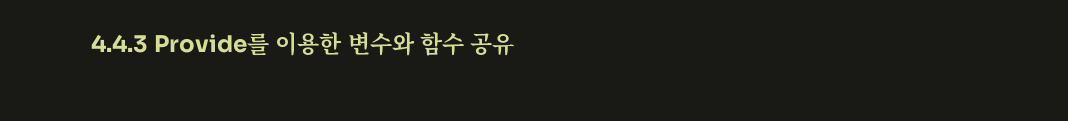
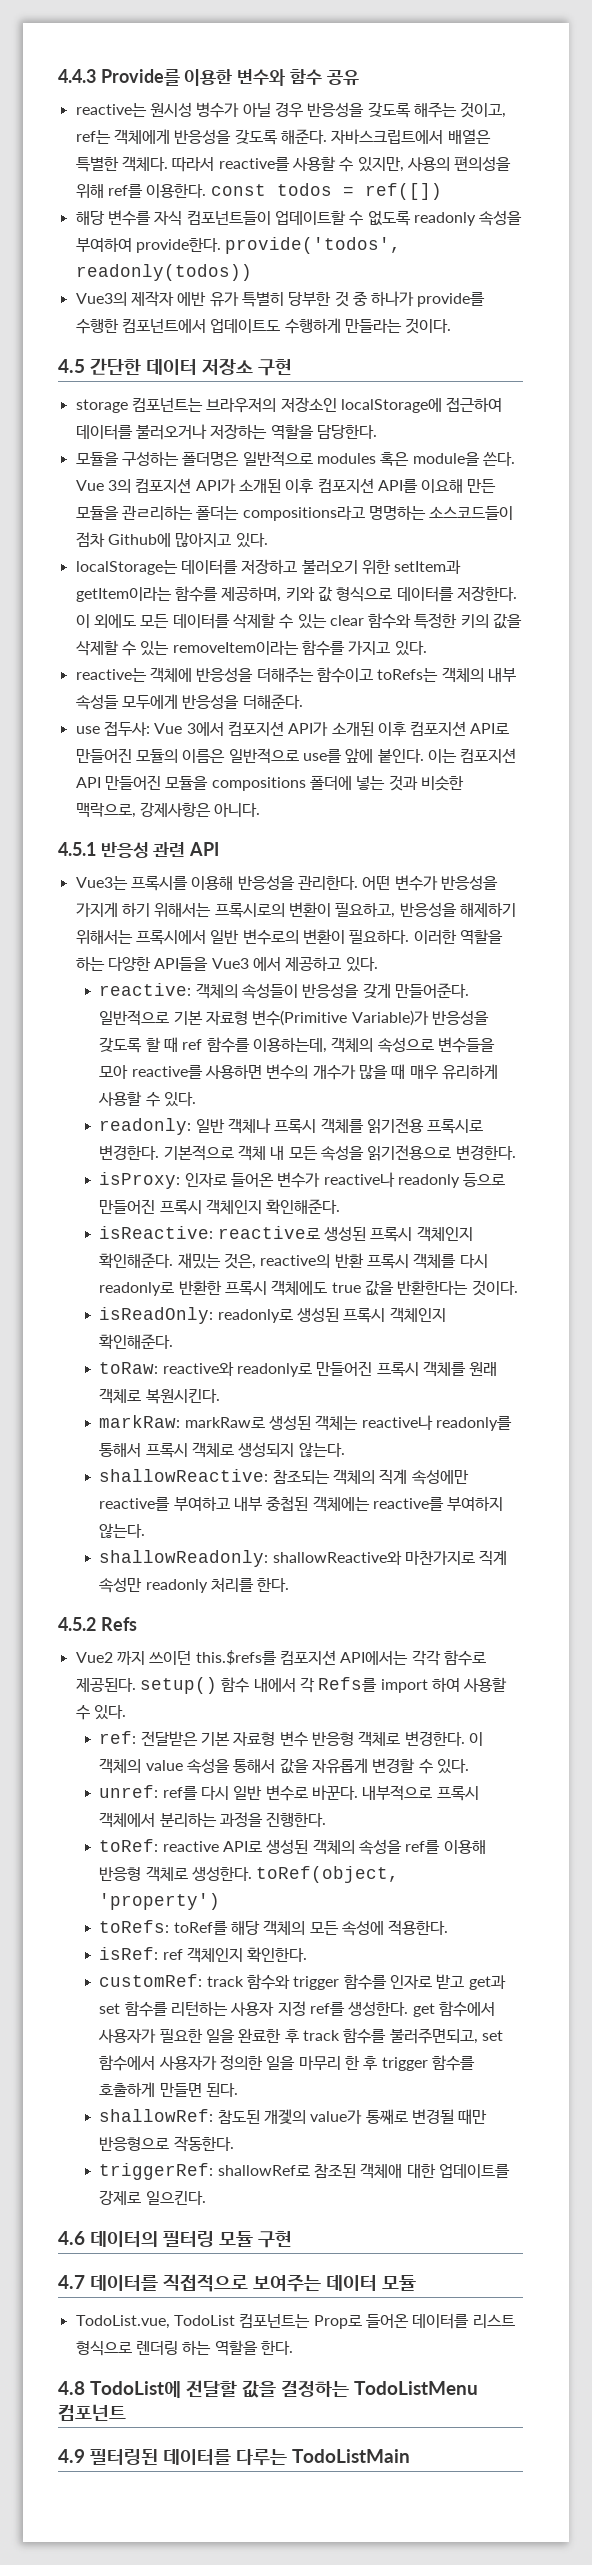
(515, 44) none -> [75,102,507,118] [75,129,491,145] [75,156,512,172] [75,183,442,200] [75,210,523,226] [75,237,402,254] [75,264,252,281] [75,291,486,307] [75,318,452,334] [58,358,292,376] [75,397,503,413] [75,424,377,440] [75,451,515,467] [75,478,497,493] [75,505,514,521] [75,532,268,548] [75,559,462,575] [75,586,517,602] [75,613,523,629] [75,640,427,656] [75,667,516,683] [75,694,303,710] [75,721,510,736] [75,748,517,764] [75,775,464,791] [75,802,261,818] [58,842,220,858] [75,875,498,891] [75,902,516,918] [75,929,503,945] [75,956,378,972] [99,983,469,999] [99,1010,489,1026] [99,1037,495,1053] [99,1064,498,1080] [98,1091,196,1107] [99,1118,484,1135] [99,1145,516,1161] [99,1172,506,1189] [99,1199,341,1215] [99,1226,473,1242] [99,1253,488,1269] [99,1280,518,1296] [99,1307,446,1324] [99,1334,174,1349] [99,1361,498,1377] [99,1388,220,1404] [99,1415,512,1431] [99,1442,345,1458] [99,1469,469,1485] [99,1496,504,1512] [99,1523,146,1538] [99,1550,508,1567] [99,1577,290,1593] [58,1617,137,1631] [75,1650,486,1666] [75,1677,508,1694] [75,1705,126,1720] [99,1731,483,1747] [99,1758,469,1774] [99,1785,479,1801] [99,1812,327,1828] [99,1839,486,1855] [99,1866,400,1883] [99,1893,221,1910] [99,1920,449,1936] [99,1947,308,1963] [99,1974,506,1990] [99,2001,495,2017] [98,2028,503,2044] [99,2055,475,2071] [99,2082,238,2097] [99,2109,488,2125] [99,2136,234,2152] [99,2163,510,2180] [99,2190,206,2205] [58,2231,292,2248] [58,2274,416,2292] [75,2313,515,2329] [75,2340,293,2356] [58,2380,478,2398] [58,2404,126,2421] [58,2449,410,2466] // reactive는 원시성 병수가 아닐 경우 반응성을 갖도록 해주는 것이고, ref는 객체에게 반응성을 갖도록 해준다. 자바스크립트에서 배열은 특별한 객체다. 따라서 reactive를 사용할 수 있지만, 사용의 편의성을 위해 ref를 이용한다. const todos = ref([]) // 해당 변수를 자식 컴포넌트들이 업데이트할 수 없도록 readonly 속성을 부여하여 provide한다. provide('todos', readonly(todos)) // Vue3의 제작자 에반 유가 특별히 당부한 것 중 하나가 provide를 수행한 컴포넌트에서 업데이트도 수행하게 만들라는 것이다. // 4.5 간단한 데이터 저장소 구현 // storage 컴포넌트는 브라우저의 저장소인 localStorage에 접근하여 데이터를 불러오거나 저장하는 역할을 담당한다. // 모듈을 구성하는 폴더명은 일반적으로 modules 혹은 module을 쓴다. Vue 3의 컴포지션 API가 소개된 이후 컴포지션 API를 이요해 만든 모듈을 관ㄹ리하는 폴더는 compositions라고 명명하는 소스코드들이 점차 Github에 많아지고 있다. // localStorage는 데이터를 저장하고 불러오기 위한 setItem과 getItem이라는 함수를 제공하며, 키와 값 형식으로 데이터를 저장한다. 이 외에도 모든 데이터를 삭제할 수 있는 clear 함수와 특정한 키의 값을 삭제할 수 있는 removeItem이라는 함수를 가지고 있다. // reactive는 객체에 반응성을 더해주는 함수이고 toRefs는 객체의 내부 속성들 모두에게 반응성을 더해준다. // use 접두사: Vue 3에서 컴포지션 API가 소개된 이후 컴포지션 API로 만들어진 모듈의 이름은 일반적으로 use를 앞에 붙인다. 이는 컴포지션 API 만들어진 모듈을 compositions 폴더에 넣는 것과 비슷한 맥락으로, 강제사항은 아니다. // 4.5.1 반응성 관련 API // Vue3는 프록시를 이용해 반응성을 관리한다. 어떤 변수가 반응성을 가지게 하기 위해서는 프록시로의 변환이 필요하고, 반응성을 해제하기 위해서는 프록시에서 일반 변수로의 변환이 필요하다. 이러한 역할을 하는 다양한 API들을 Vue3 에서 제공하고 있다. // reactive: 객체의 속성들이 반응성을 갖게 만들어준다. 일반적으로 기본 자료형 변수(Primitive Variable)가 반응성을 갖도록 할 때 ref 함수를 이용하는데, 객체의 속성으로 변수들을 모아 reactive를 사용하면 변수의 개수가 많을 때 매우 유리하게 사용할 수 있다. // readonly: 일반 객체나 프록시 객체를 읽기전용 프록시로 변경한다. 기본적으로 객체 내 모든 속성을 읽기전용으로 변경한다. // isProxy: 인자로 들어온 변수가 reactive나 readonly 등으로 만들어진 프록시 객체인지 확인해준다. // isReactive: reactive로 생성된 프록시 객체인지 확인해준다. 재밌는 것은, reactive의 반환 프록시 객체를 다시 readonly로 반환한 프록시 객체에도 true 값을 반환한다는 것이다. // isReadOnly: readonly로 생성된 프록시 객체인지 확인해준다. // toRaw: reactive와 readonly로 만들어진 프록시 객체를 원래 객체로 복원시킨다. // markRaw: markRaw로 생성된 객체는 reactive나 readonly를 통해서 프록시 객체로 생성되지 않는다. // shallowReactive: 참조되는 객체의 직계 속성에만 reactive를 부여하고 내부 중첩된 객체에는 reactive를 부여하지 않는다. // shallowReadonly: shallowReactive와 마찬가지로 직계 속성만 readonly 처리를 한다. // 4.5.2 Refs // Vue2 까지 쓰이던 this.$refs를 컴포지션 API에서는 각각 함수로 제공된다. setup() 함수 내에서 각 Refs를 import 하여 사용할 수 있다. // ref: 전달받은 기본 자료형 변수 반응형 객체로 변경한다. 이 객체의 value 속성을 통해서 값을 자유롭게 변경할 수 있다. // unref: ref를 다시 일반 변수로 바꾼다. 내부적으로 프록시 객체에서 분리하는 과정을 진행한다. // toRef: reactive API로 생성된 객체의 속성을 ref를 이용해 반응형 객체로 생성한다. toRef(object, 'property') // toRefs: toRef를 해당 객체의 모든 속성에 적용한다. // isRef: ref 객체인지 확인한다. // customRef: track 함수와 trigger 함수를 인자로 받고 get과 set 함수를 리턴하는 사용자 지정 ref를 생성한다. get 함수에서 사용자가 필요한 일을 완료한 후 track 함수를 불러주면되고, set 함수에서 사용자가 정의한 일을 마무리 한 후 trigger 함수를 호출하게 만들면 된다. // shallowRef: 참도된 개겣의 value가 통째로 변경될 때만 반응형으로 작동한다. // triggerRef: shallowRef로 참조된 객체애 대한 업데이트를 강제로 일으킨다. // 4.6 데이터의 필터링 모듈 구현 // 4.7 데이터를 직접적으로 보여주는 데이터 모듈 // TodoList.vue, TodoList 컴포넌트는 Prop로 들어온 데이터를 리스트 형식으로 렌더링 하는 역할을 한다. // 4.8 TodoList에 전달할 값을 결정하는 TodoListMenu 컴포넌트 // 4.9 필터링된 데이터를 다루는 TodoListMain

